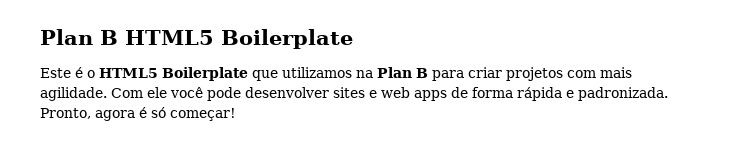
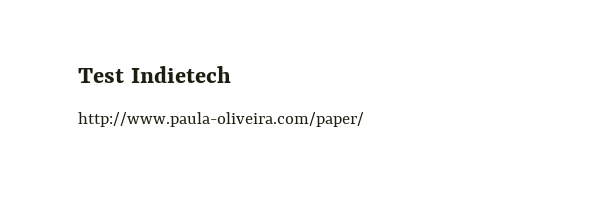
[40,29,353,49] [40,67,632,81] [40,87,668,101] [40,107,236,121] Plan B HTML5 Boilerplate // Este é o HTML5 Boilerplate que utilizamos na Plan B para criar projetos com mais agilidade. Com ele você pode desenvolver sites e web apps de forma rápida e padronizada. Pronto, agora é só começar! -> [78,66,232,83] [78,112,364,127] Test Indietech // http://www.paula-oliveira.com/paper/

